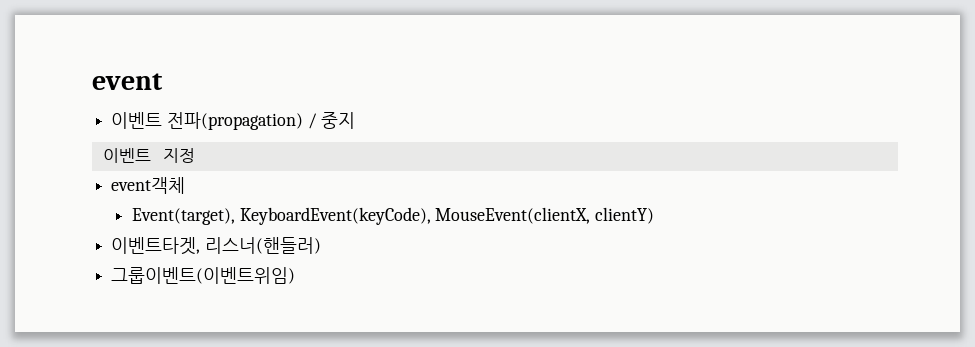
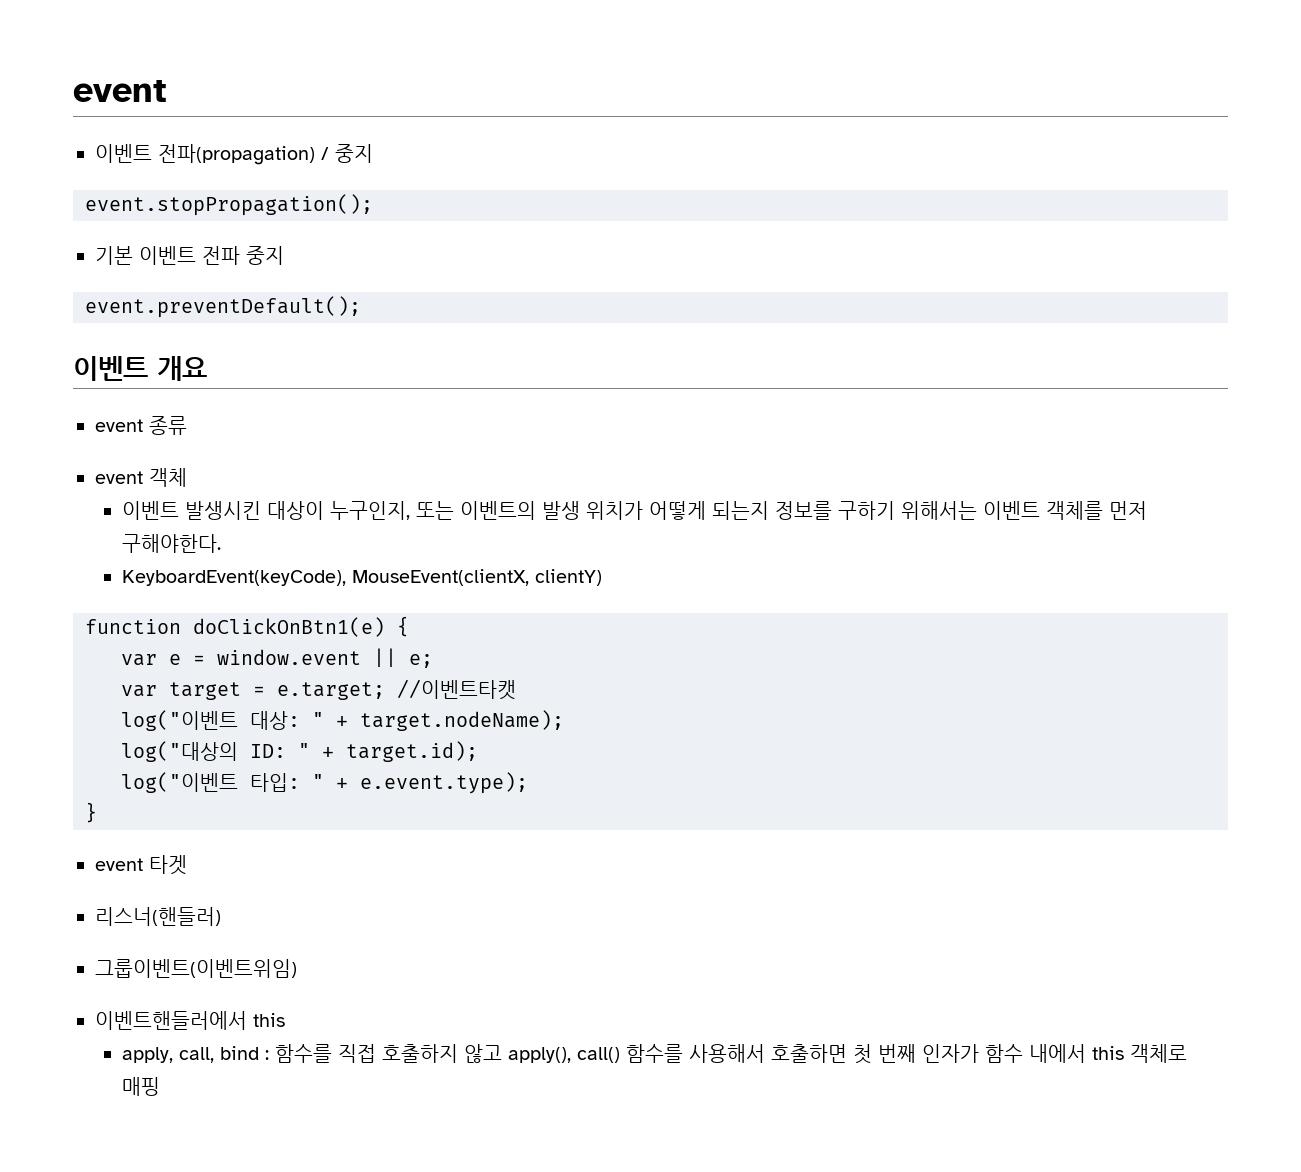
[102,148,195,163] [111,177,186,194] [131,207,655,225] [111,237,321,255] [111,267,296,284] 이벤트 지정 // event객체 // Event(target), KeyboardEvent(keyCode), MouseEvent(clientX, clientY) // 이벤트타겟, 리스너(핸들러) // 그룹이벤트(이벤트위임) -> [85,194,373,216] [95,246,284,265] [85,296,361,318] [73,356,207,381] [95,416,187,435] [95,468,187,487] [121,501,1147,520] [121,534,221,553] [121,569,602,586] [85,616,409,637] [121,648,433,668] [121,679,516,700] [121,710,564,731] [121,741,478,762] [121,772,528,794] [85,802,97,823] [95,855,187,875] [95,907,221,926] [95,959,297,978] [95,1011,285,1030] [121,1044,1187,1064] [121,1077,160,1096] event.stopPropagation(); // 기본 이벤트 전파 중지 // event.preventDefault(); // 이벤트 개요 // event 종류 // event 객체 // 이벤트 발생시킨 대상이 누구인지, 또는 이벤트의 발생 위치가 어떻게 되는지 정보를 구하기 위해서는 이벤트 객체를 먼저 구해야한다. // KeyboardEvent(keyCode), MouseEvent(clientX, clientY) // function doClickOnBtn1(e) { // var e = window.event || e; // var target = e.target; //이벤트타캣 // log("이벤트 대상: " + target.nodeName); // log("대상의 ID: " + target.id); // log("이벤트 타입: " + e.event.type); // } // event 타겟 // 리스너(핸들러) // 그룹이벤트(이벤트위임) // 이벤트핸들러에서 this // apply, call, bind : 함수를 직접 호출하지 않고 apply(), call() 함수를 사용해서 호출하면 첫 번째 인자가 함수 내에서 this 객체로 매핑

